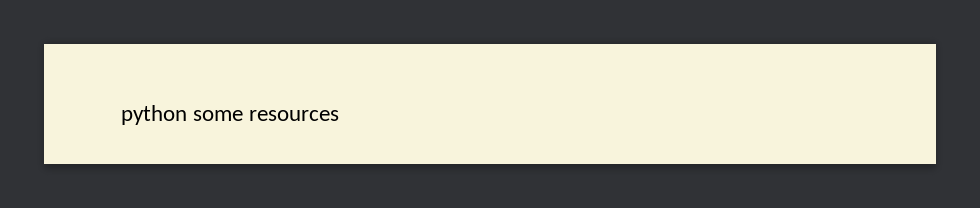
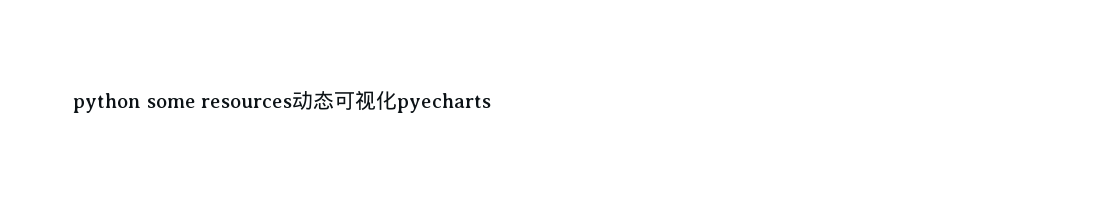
(340, 115) none -> [292,90,492,113] 动态可视化pyecharts

